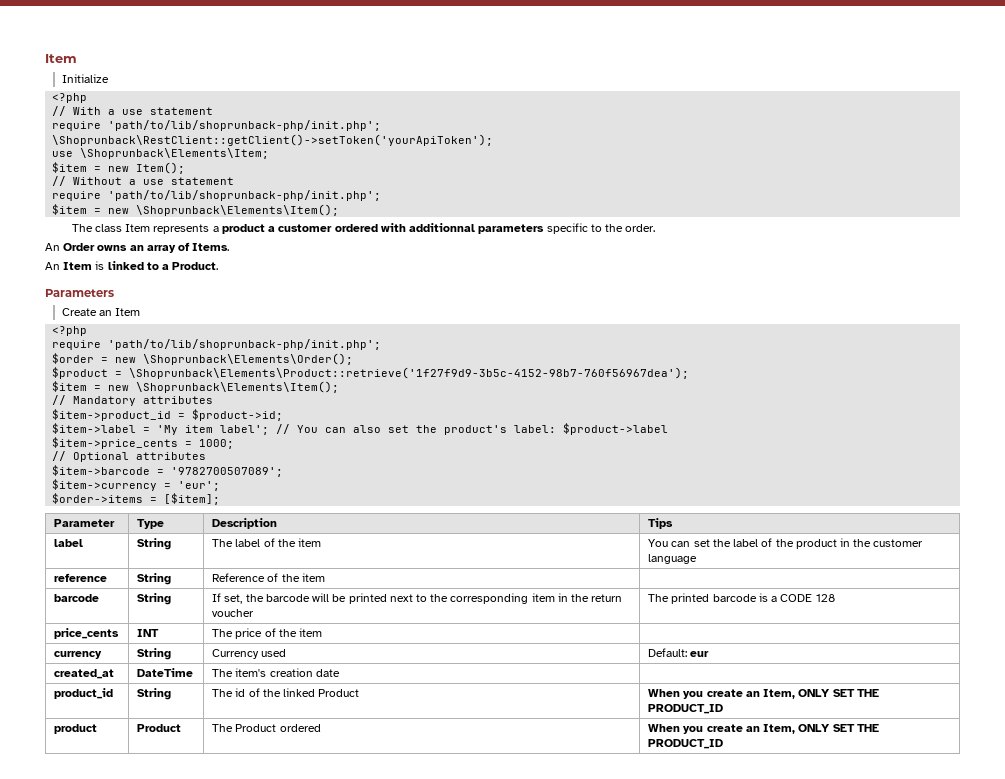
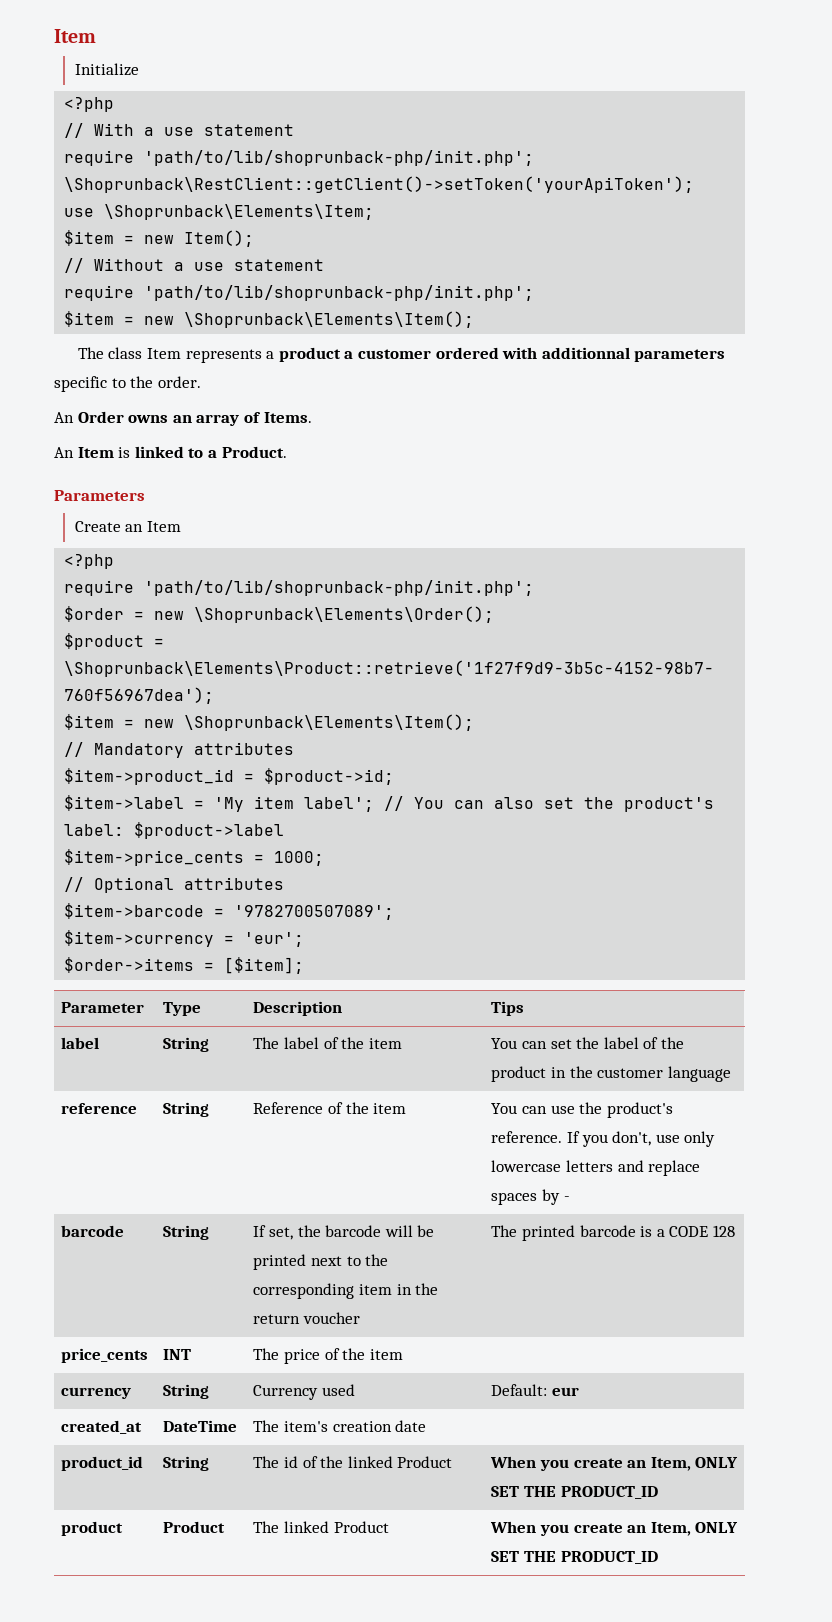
(325, 577) none -> [491,1102,673,1118] [491,1131,716,1147] [491,1160,701,1176] [491,1189,570,1205] You can use the product's reference. If you don't, use only lowercase letters and replace spaces by -
[235,724,321,732] Product ordered -> [284,1521,389,1533] linked Product

